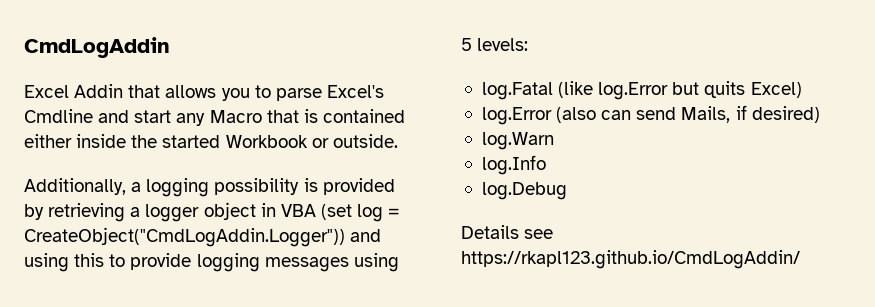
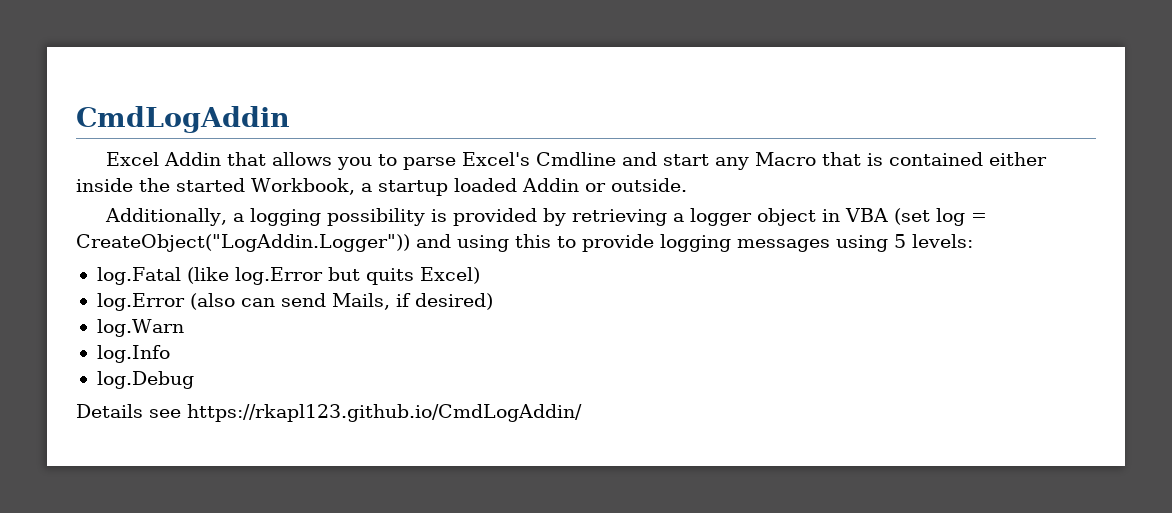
[225,135,308,148] Workbook -> [251,178,579,196] Workbook, a startup loaded Addin
[24,227,345,247] CreateObject("CmdLogAddin.Logger")) -> [76,234,410,252] CreateObject("LogAddin.Logger"))

